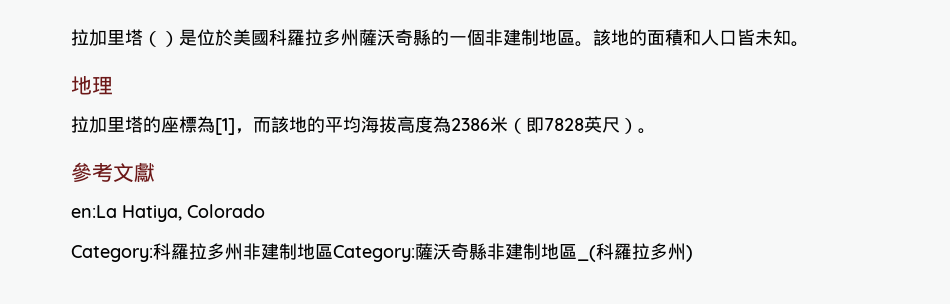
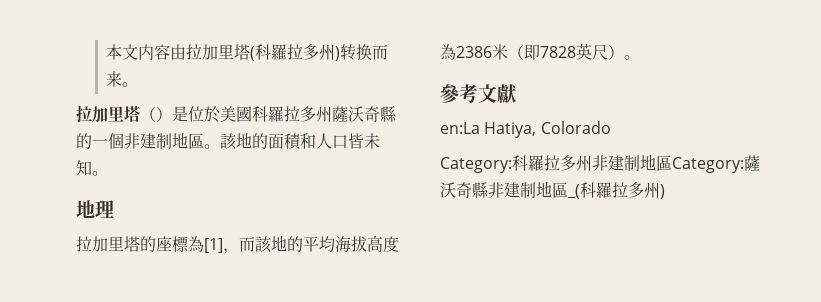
(71, 37) none -> [106,44,389,61] [106,71,139,87] 本文内容由拉加里塔(科羅拉多州)转换而来。 //

